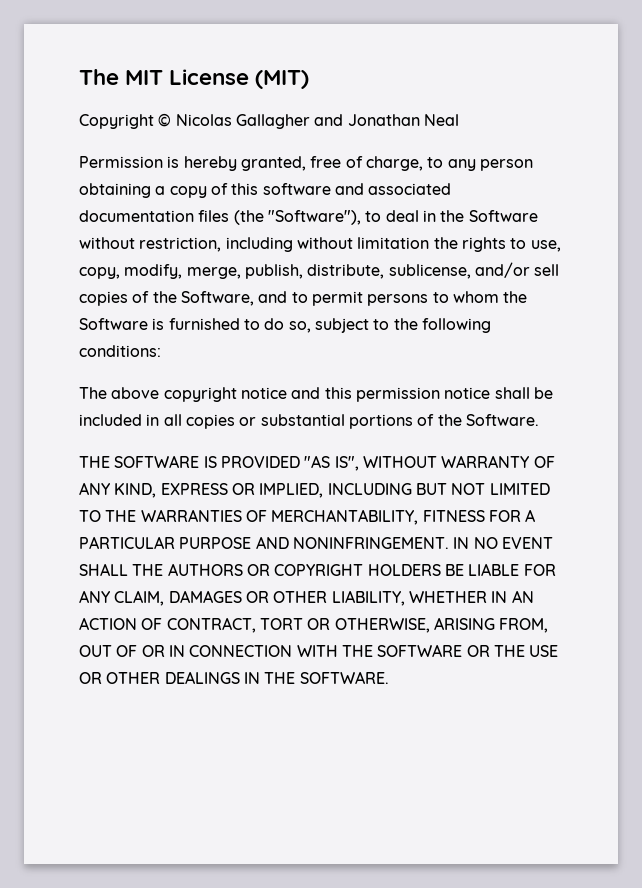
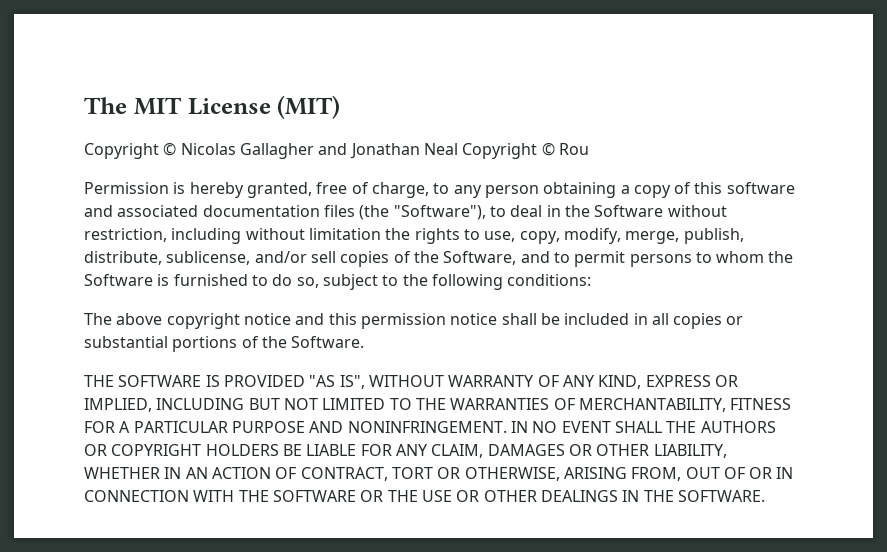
(459, 120) none -> [462,142,589,159] Copyright © Rou

